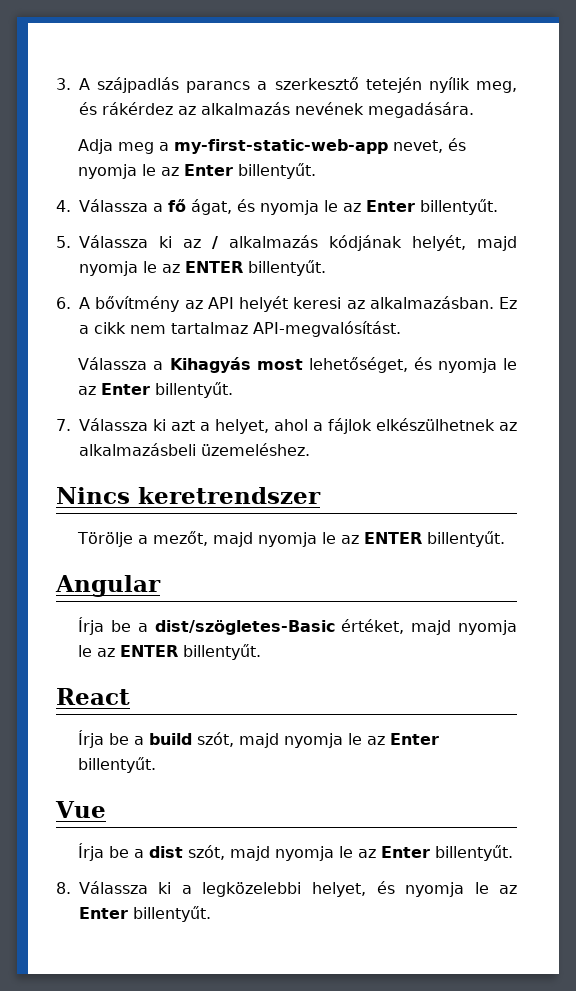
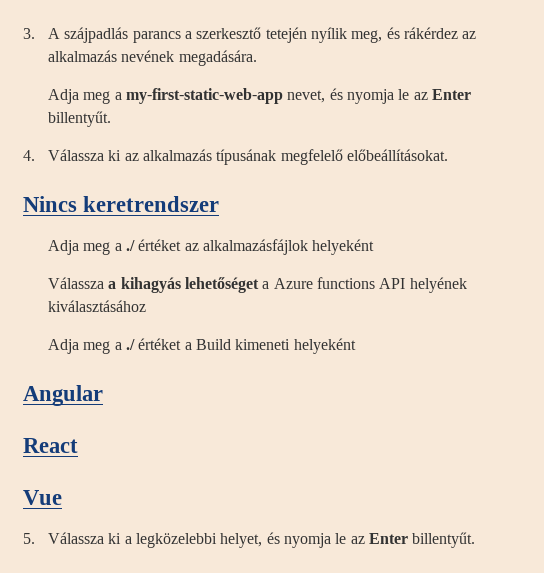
[152,199,498,215] [56,235,517,251] [79,260,326,276] [56,296,517,312] [79,321,401,337] [78,357,517,373] [78,382,234,398] [56,418,517,434] [79,443,310,456] [56,487,321,504] [77,531,506,547] [55,575,161,597] [78,617,517,635] [78,644,262,660] [56,688,130,705] [78,730,440,748] [78,757,157,773] [55,801,106,818] [78,843,514,861] [56,882,71,894] a fő ágat, és nyomja le az Enter billentyűt. // 5. Válassza ki az / alkalmazás kódjának helyét, majd nyomja le az ENTER billentyűt. // 6. A bővítmény az API helyét keresi az alkalmazásban. Ez a cikk nem tartalmaz API-megvalósítást. // Válassza a Kihagyás most lehetőséget, és nyomja le az Enter billentyűt. // 7. Válassza ki azt a helyet, ahol a fájlok elkészülhetnek az alkalmazásbeli üzemeléshez. // Nincs keretrendszer // Törölje a mezőt, majd nyomja le az ENTER billentyűt. // Angular // Írja be a dist/szögletes-Basic értéket, majd nyomja le az ENTER billentyűt. // React // Írja be a build szót, majd nyomja le az Enter billentyűt. // Vue // Írja be a dist szót, majd nyomja le az Enter billentyűt. // 8. -> [108,149,449,165] [23,196,220,212] [48,239,375,255] [48,277,467,293] [48,300,147,312] [48,338,356,354] [23,385,103,406] [23,438,78,453] [23,490,62,505] [23,533,35,544] ki az alkalmazás típusának megfelelő előbeállításokat. // Nincs keretrendszer // Adja meg a ./ értéket az alkalmazásfájlok helyeként // Válassza a kihagyás lehetőséget a Azure functions API helyének kiválasztásához // Adja meg a ./ értéket a Build kimeneti helyeként // Angular // React // Vue // 5.

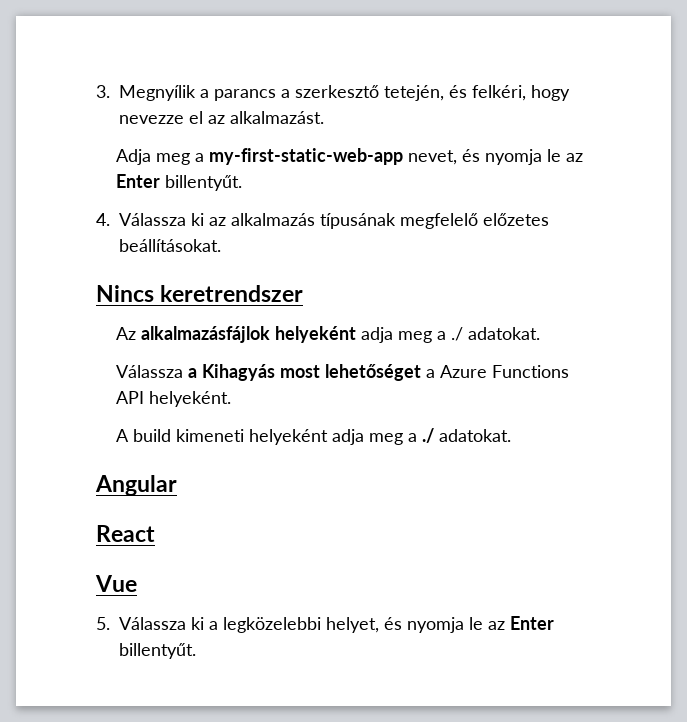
[48,27,129,43] A szájpadlás -> [119,85,209,101] Megnyílik a
[265,27,477,43] [48,50,257,66] tetején nyílik meg, és rákérdez az alkalmazás nevének megadására. -> [384,85,570,101] [119,111,324,124] tetején, és felkéri, hogy nevezze el az alkalmazást.
[347,149,449,161] előbeállításokat. -> [483,213,549,226] [119,239,221,252] előzetes beállításokat.
[48,239,375,255] Adja meg a ./ értéket az alkalmazásfájlok helyeként -> [116,326,541,343] Az alkalmazásfájlok helyeként adja meg a ./ adatokat.
[120,277,181,293] kihagyás -> [202,364,321,381] Kihagyás most
[317,277,467,293] [48,300,147,312] [48,338,356,354] functions API helyének kiválasztásához // Adja meg a ./ értéket a Build kimeneti helyeként -> [492,365,570,378] [116,391,232,407] [116,428,512,445] Functions API helyeként. // A build kimeneti helyeként adja meg a ./ adatokat.

